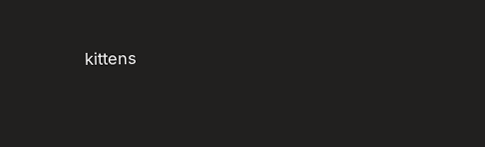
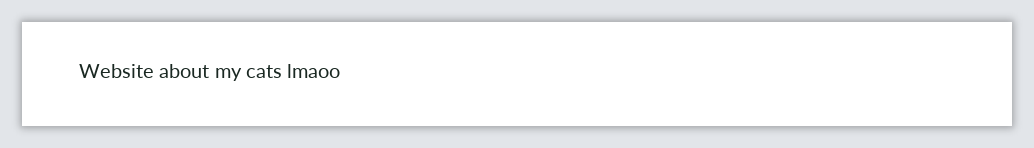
[84,50,137,65] kittens -> [79,64,341,81] Website about my cats lmaoo

